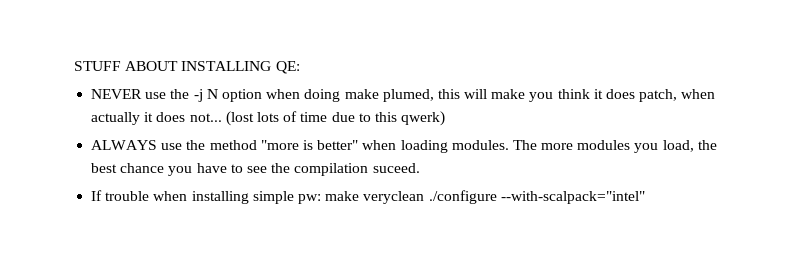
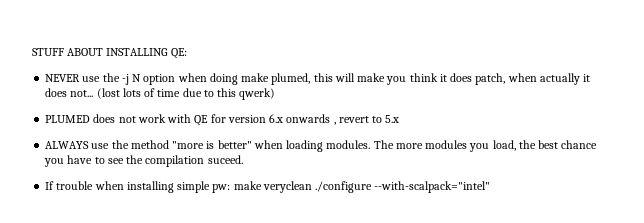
(446, 118) none -> [45,114,400,126] // PLUMED does not work with QE for version 6.x onwards , revert to 5.x

